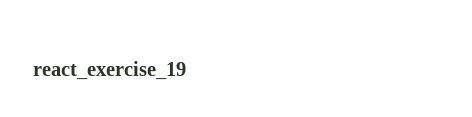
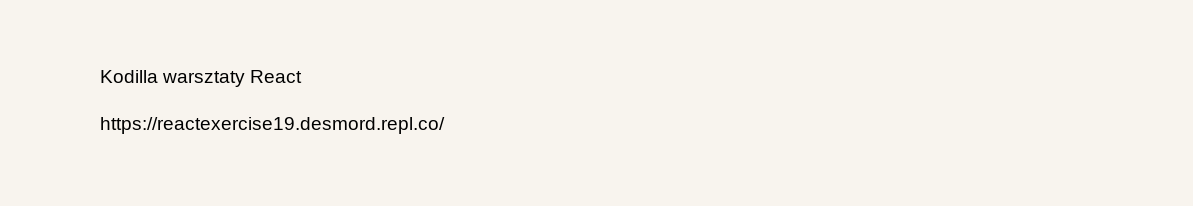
[33,61,186,80] react_exercise_19 -> [100,70,303,87] [100,117,445,134] Kodilla warsztaty React // https://reactexercise19.desmord.repl.co/

